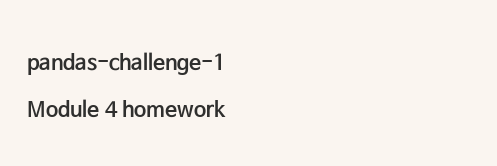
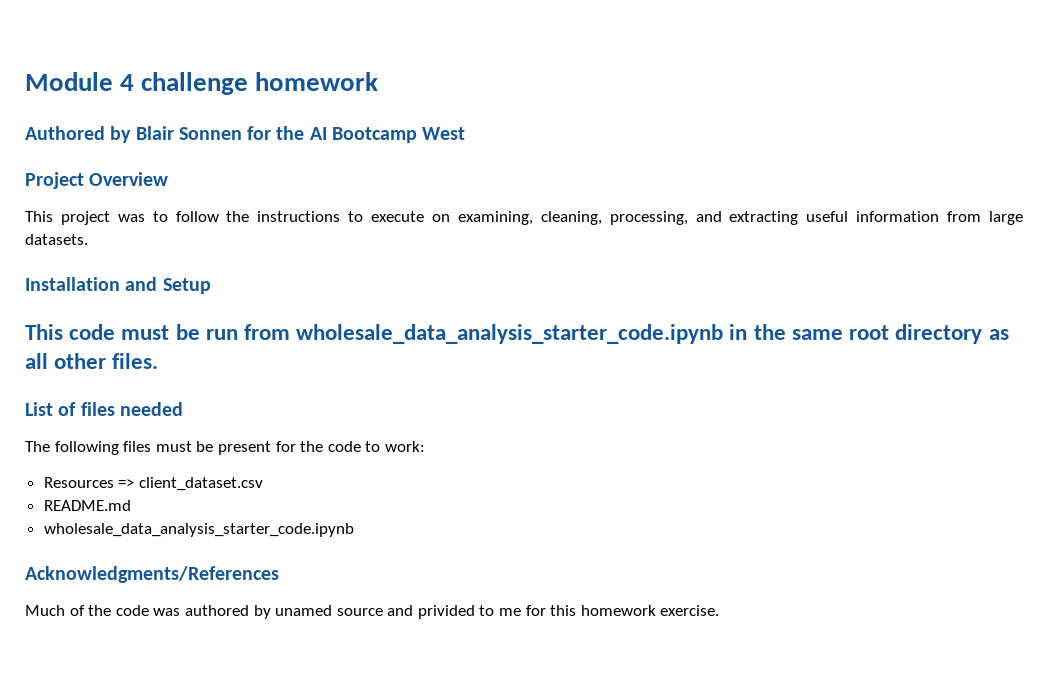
[27,52,225,75] pandas-challenge-1 // -> (25, 81) none
[122,100,227,118] homework -> [141,72,379,95] [25,126,466,143] [25,172,169,189] [25,211,1024,225] [25,234,88,245] [25,277,211,294] [25,324,1009,344] [25,353,159,369] [25,402,183,416] [25,441,425,455] [43,477,263,491] [43,500,131,511] [43,523,354,537] [25,566,279,583] [25,605,720,619] challenge homework // Authored by Blair Sonnen for the AI Bootcamp West // Project Overview // This project was to follow the instructions to execute on examining, cleaning, processing, and extracting useful information from large datasets. // Installation and Setup // This code must be run from wholesale_data_analysis_starter_code.ipynb in the same root directory as all other files. // List of files needed // The following files must be present for the code to work: // Resources => client_dataset.csv // README.md // wholesale_data_analysis_starter_code.ipynb // Acknowledgments/References // Much of the code was authored by unamed source and privided to me for this homework exercise.

